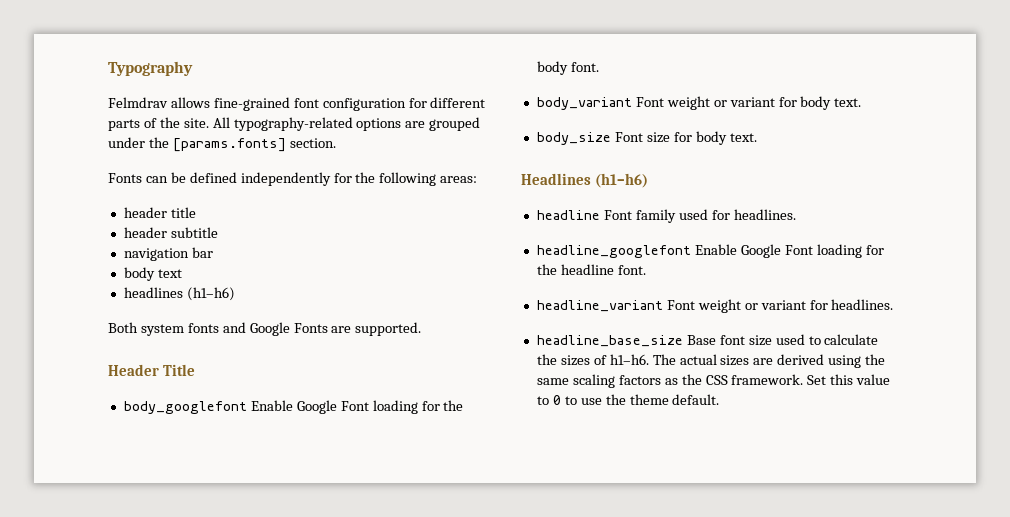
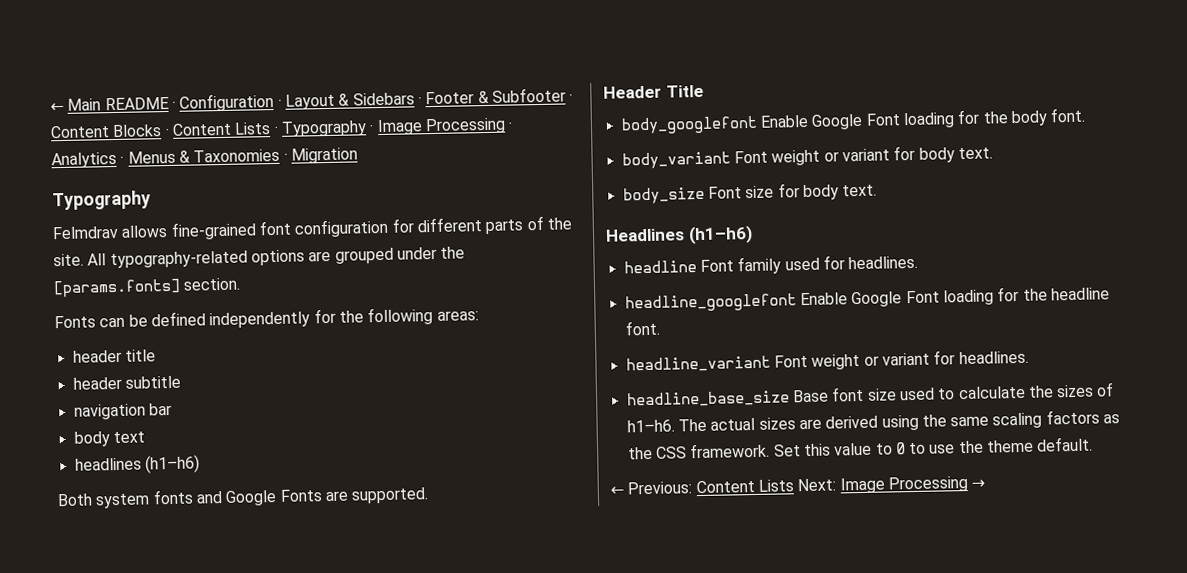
(108, 68) none -> [50,87,574,112] [50,117,514,139] [51,147,358,169] ← Main README · Configuration · Layout & Sidebars · Footer & Subfooter · Content Blocks · Content Lists · Typography · Image Processing · Analytics · Menus & Taxonomies · Migration //
(720, 399) none -> [610,475,986,495] // ← Previous: Content Lists Next: Image Processing →

